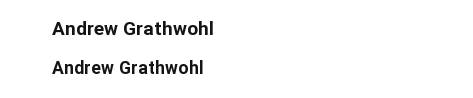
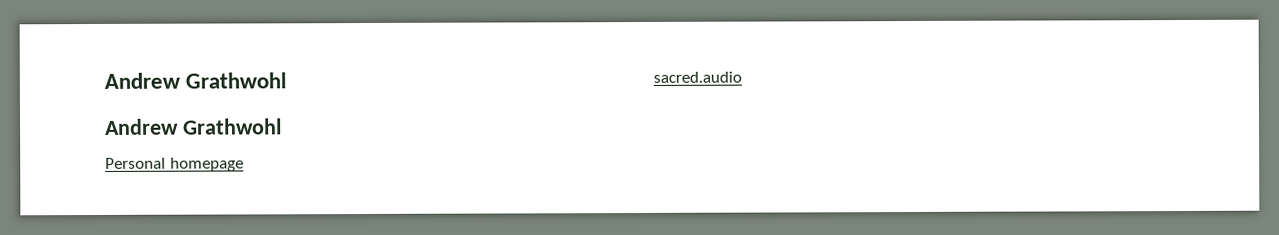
(204, 67) none -> [105,157,244,172] [653,71,742,83] // Personal homepage // sacred.audio

